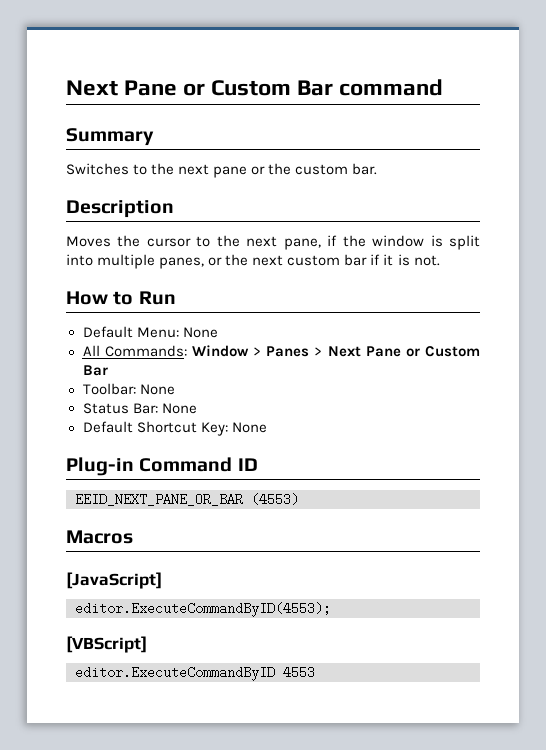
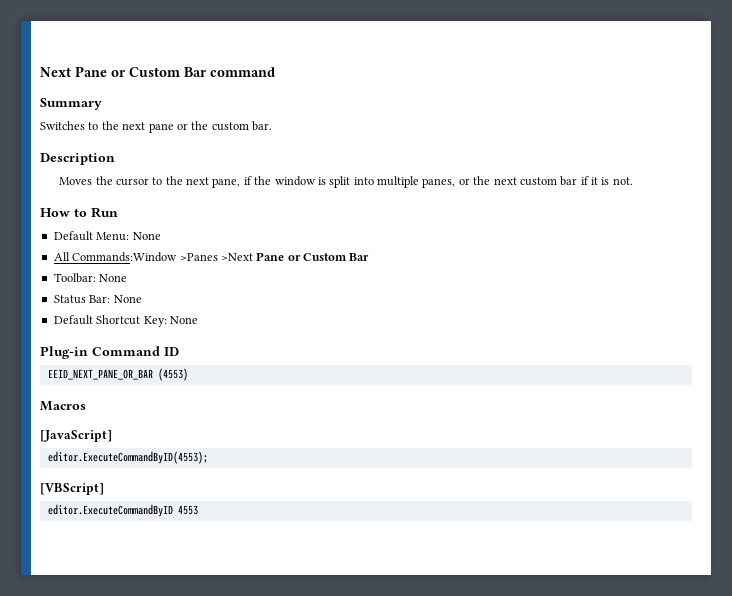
[104,345,361,357] Commands: Window > Panes > Next -> [72,252,253,262] Commands:Window >Panes >Next

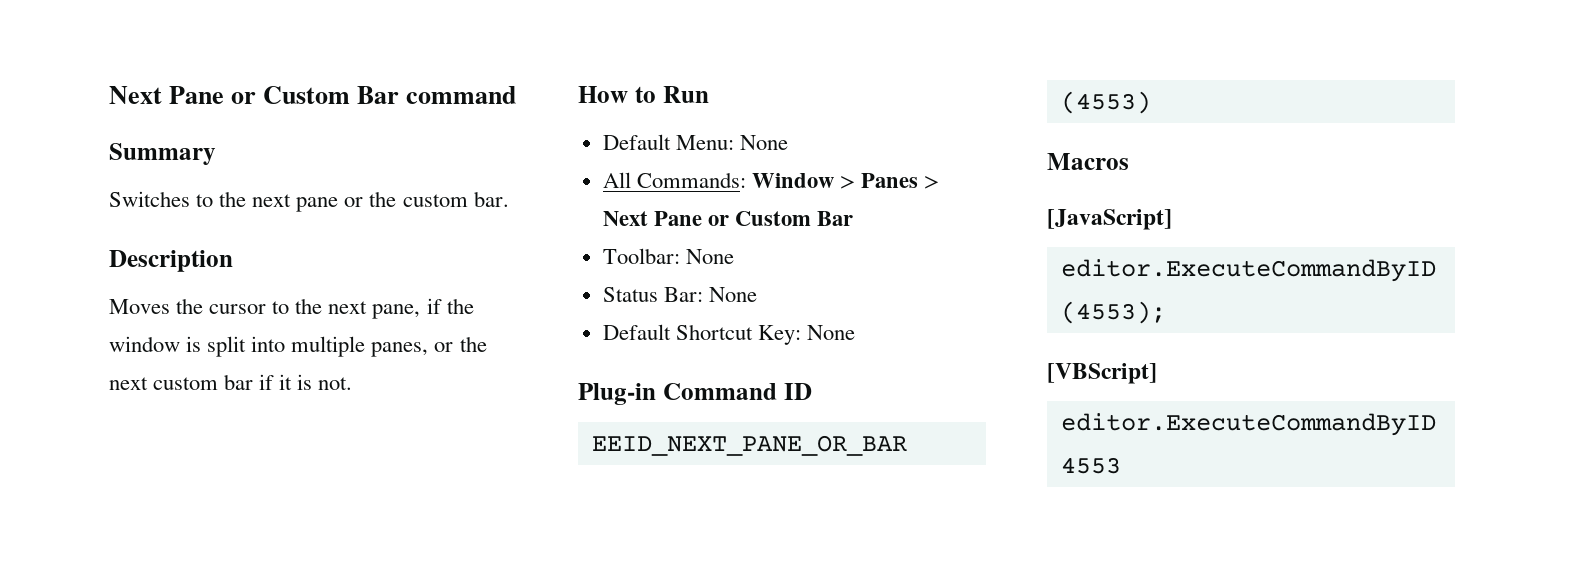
[72,252,253,262] Commands:Window >Panes >Next -> [636,172,940,189] [602,211,648,226] Commands: Window > Panes > Next

